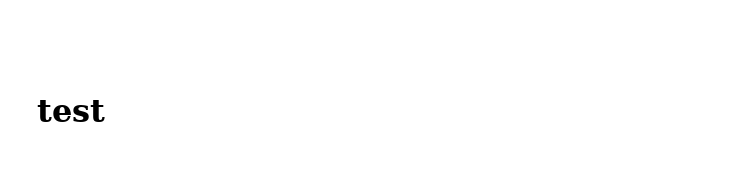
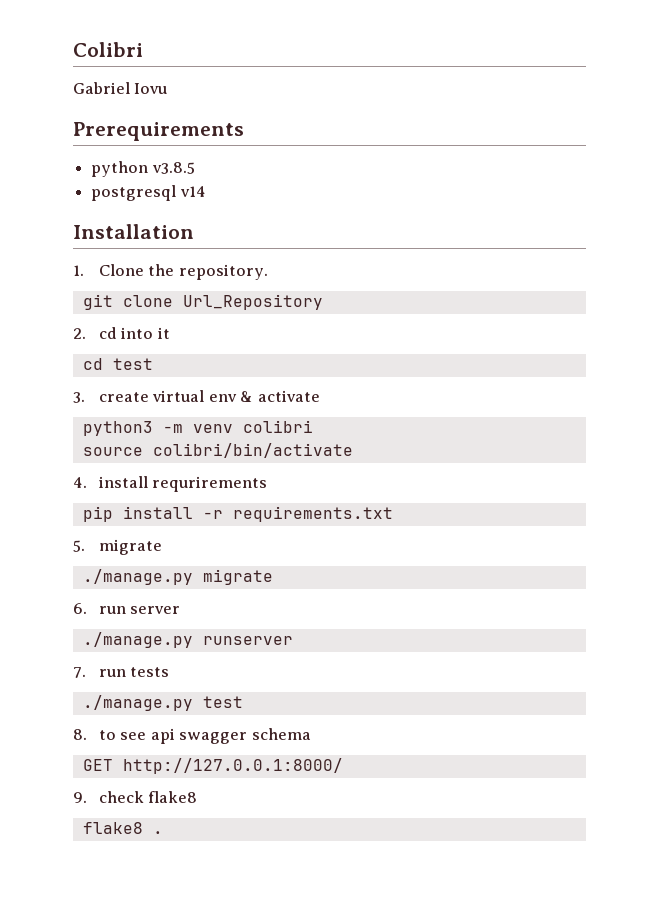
[37,100,105,122] test -> [73,42,143,57] [73,82,168,94] [73,122,244,141] [91,161,195,177] [91,185,206,201] [73,224,194,239] [73,264,268,280] [82,294,323,310] [73,327,170,339] [82,358,153,370] [73,390,320,403] [82,420,313,436] [82,443,353,458] [73,476,268,492] [82,506,393,522] [73,539,162,555] [82,569,273,585] [73,603,181,614] [82,632,293,648] [73,667,170,678] [82,695,243,711] [73,728,311,744] [82,758,343,774] [73,791,198,803] [82,822,163,834] Colibri // Gabriel Iovu // Prerequirements // python v3.8.5 // postgresql v14 // Installation // 1. Clone the repository. // git clone Url_Repository // 2. cd into it // cd test // 3. create virtual env & activate // python3 -m venv colibri // source colibri/bin/activate // 4. install requrirements // pip install -r requirements.txt // 5. migrate // ./manage.py migrate // 6. run server // ./manage.py runserver // 7. run tests // ./manage.py test // 8. to see api swagger schema // GET http://127.0.0.1:8000/ // 9. check flake8 // flake8 .

